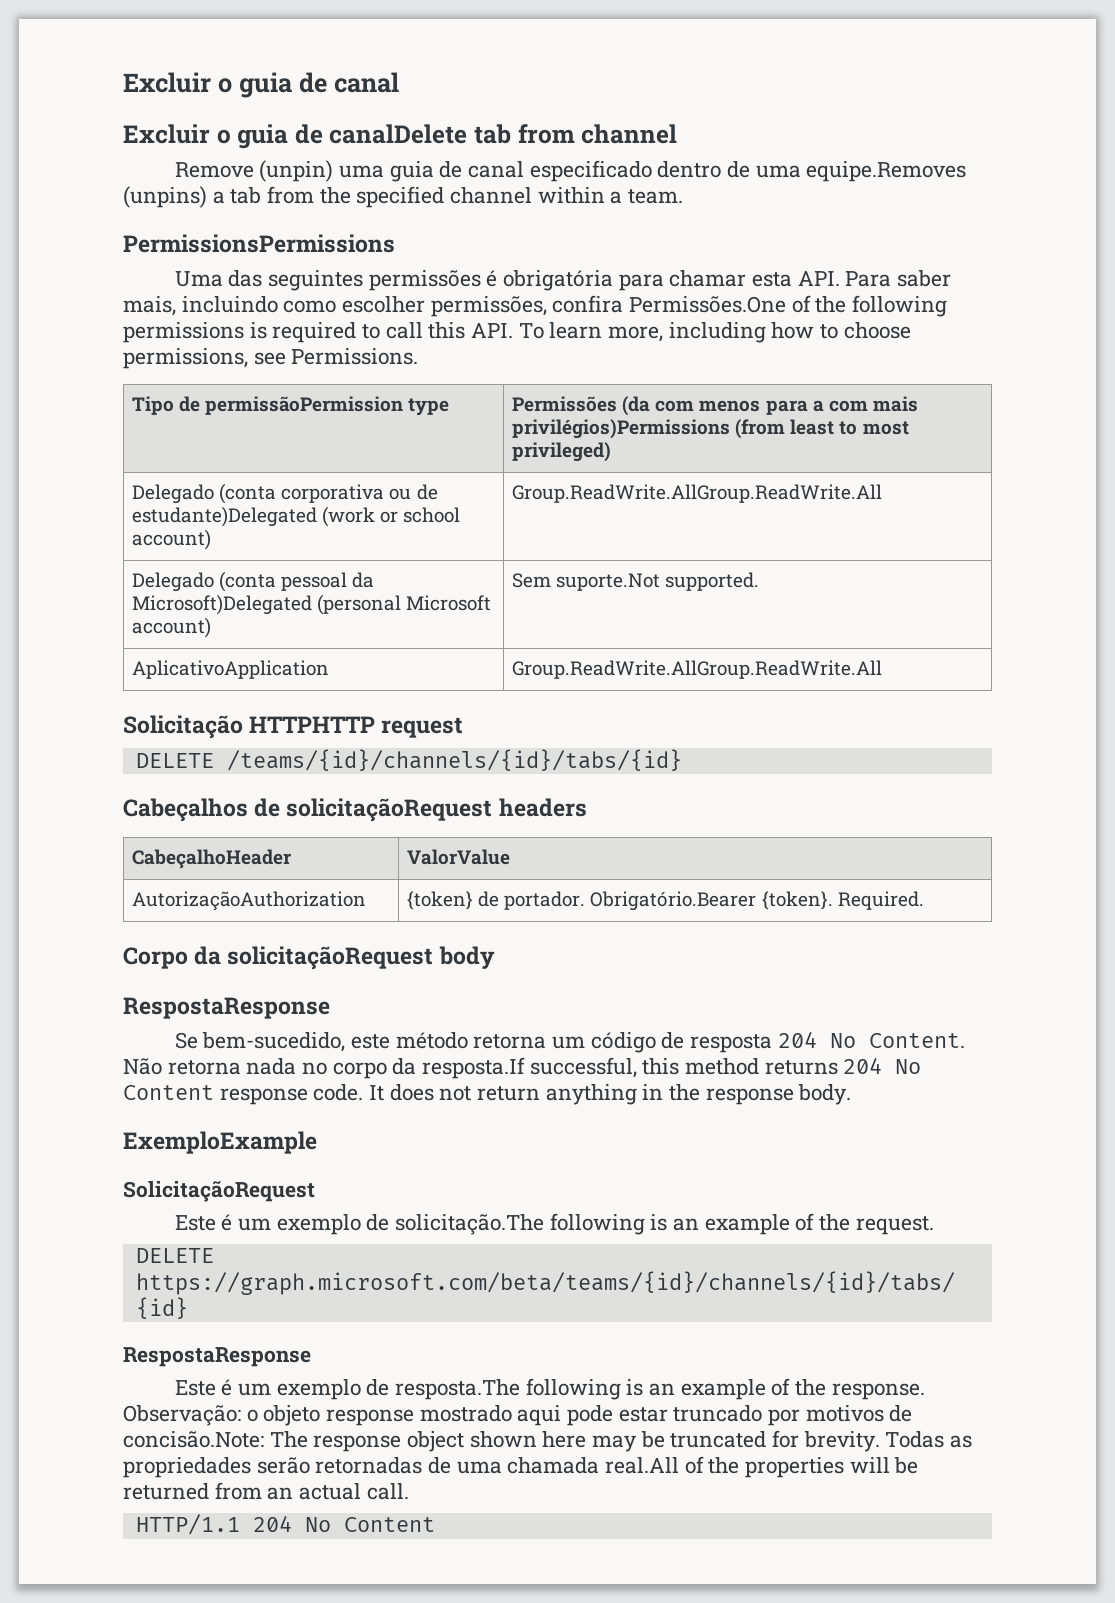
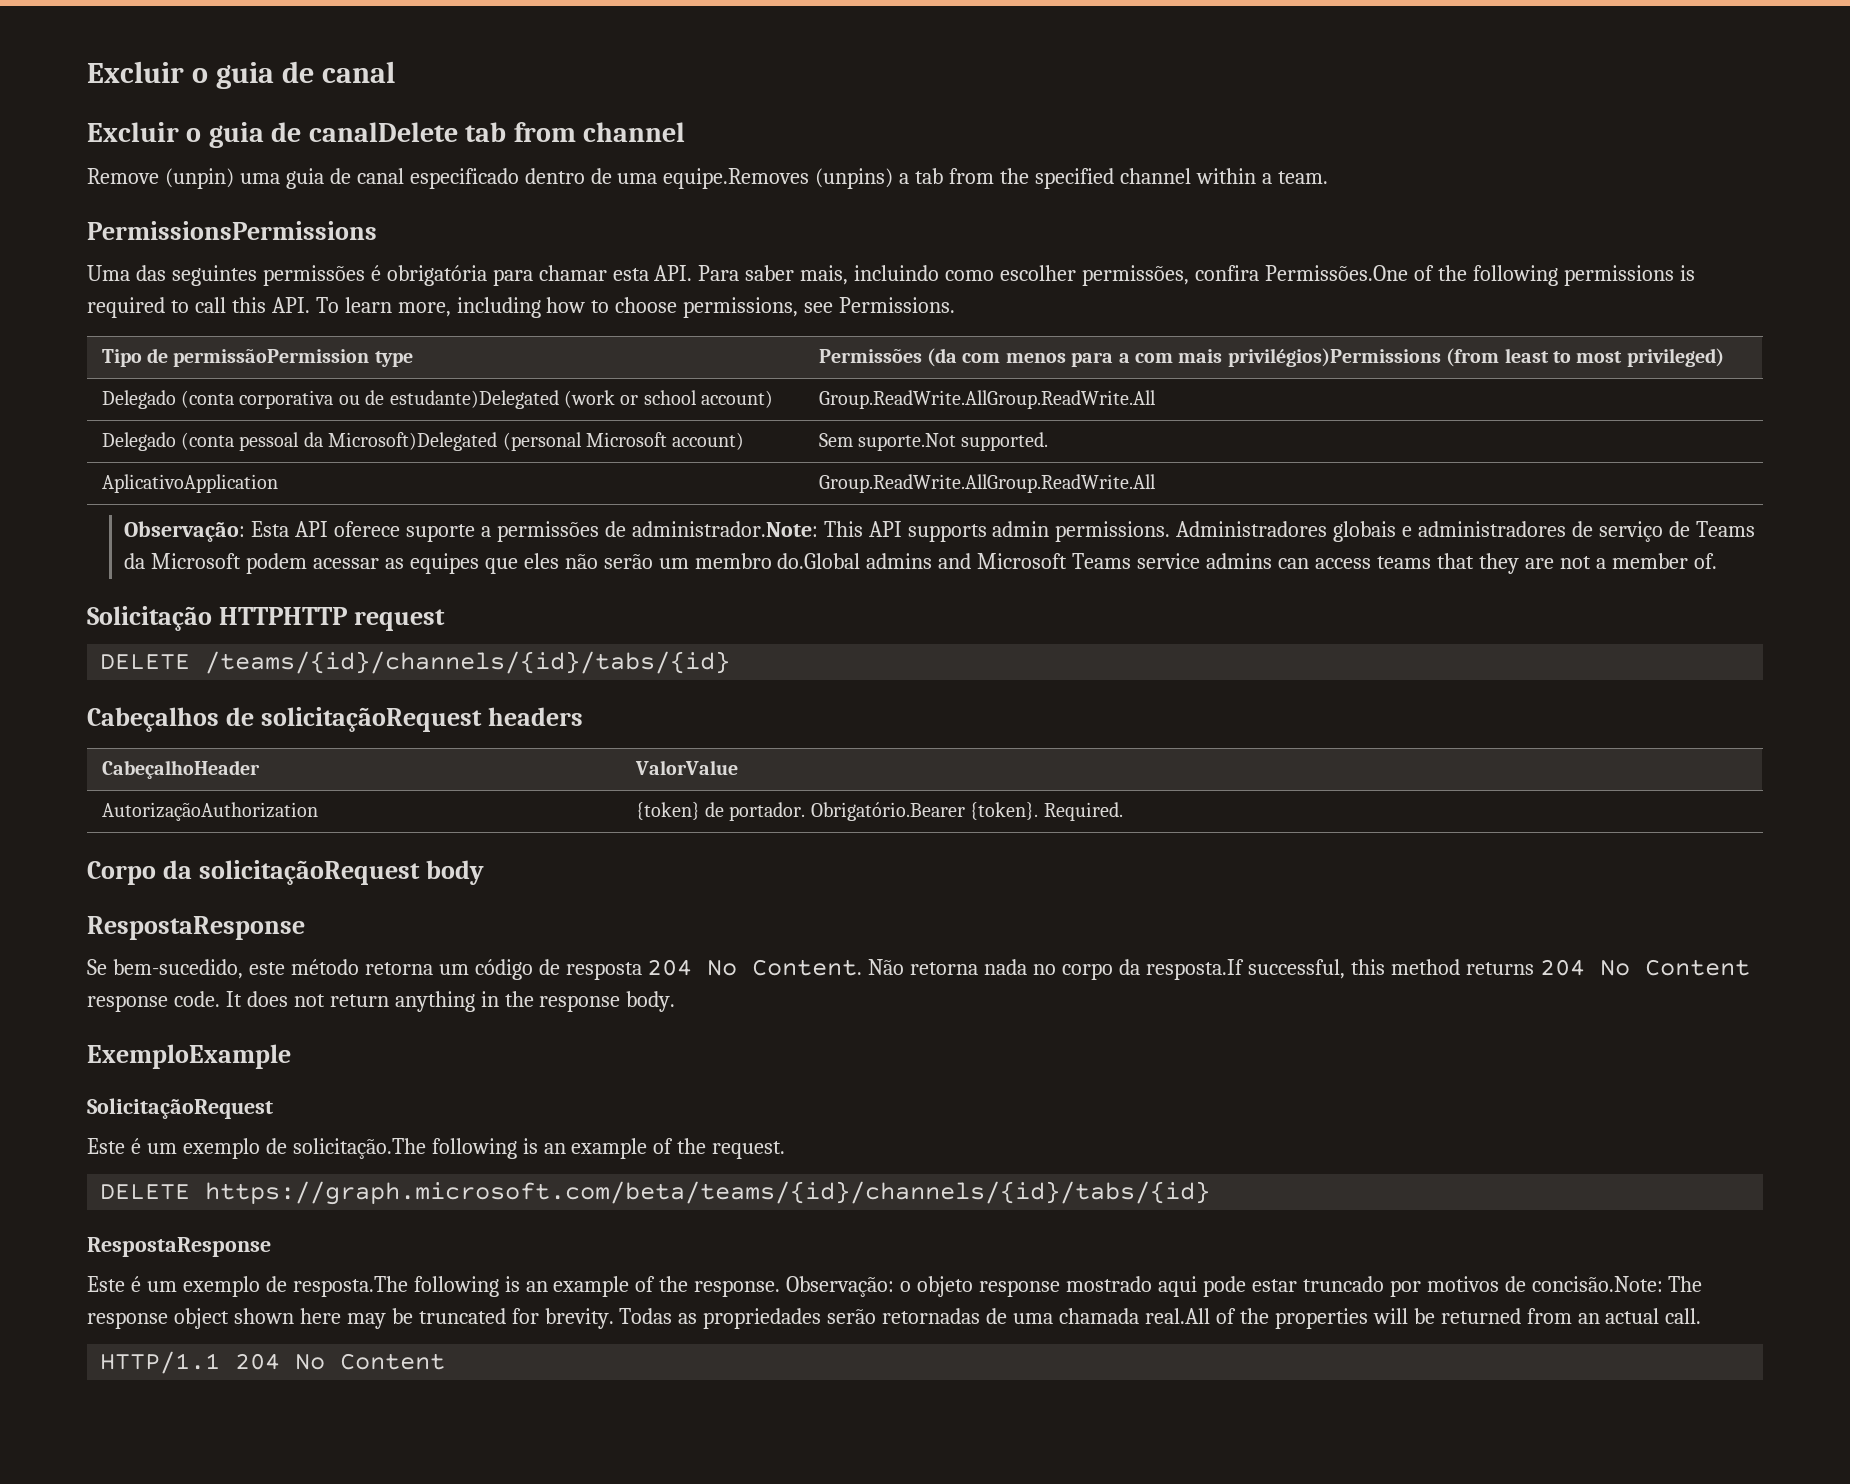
(882, 669) none -> [124,521,1755,542] [124,553,1717,574] // Observação: Esta API oferece suporte a permissões de administrador.Note: This API supports admin permissions. Administradores globais e administradores de serviço de Teams da Microsoft podem acessar as equipes que eles não serão um membro do.Global admins and Microsoft Teams service admins can access teams that they are not a member of.

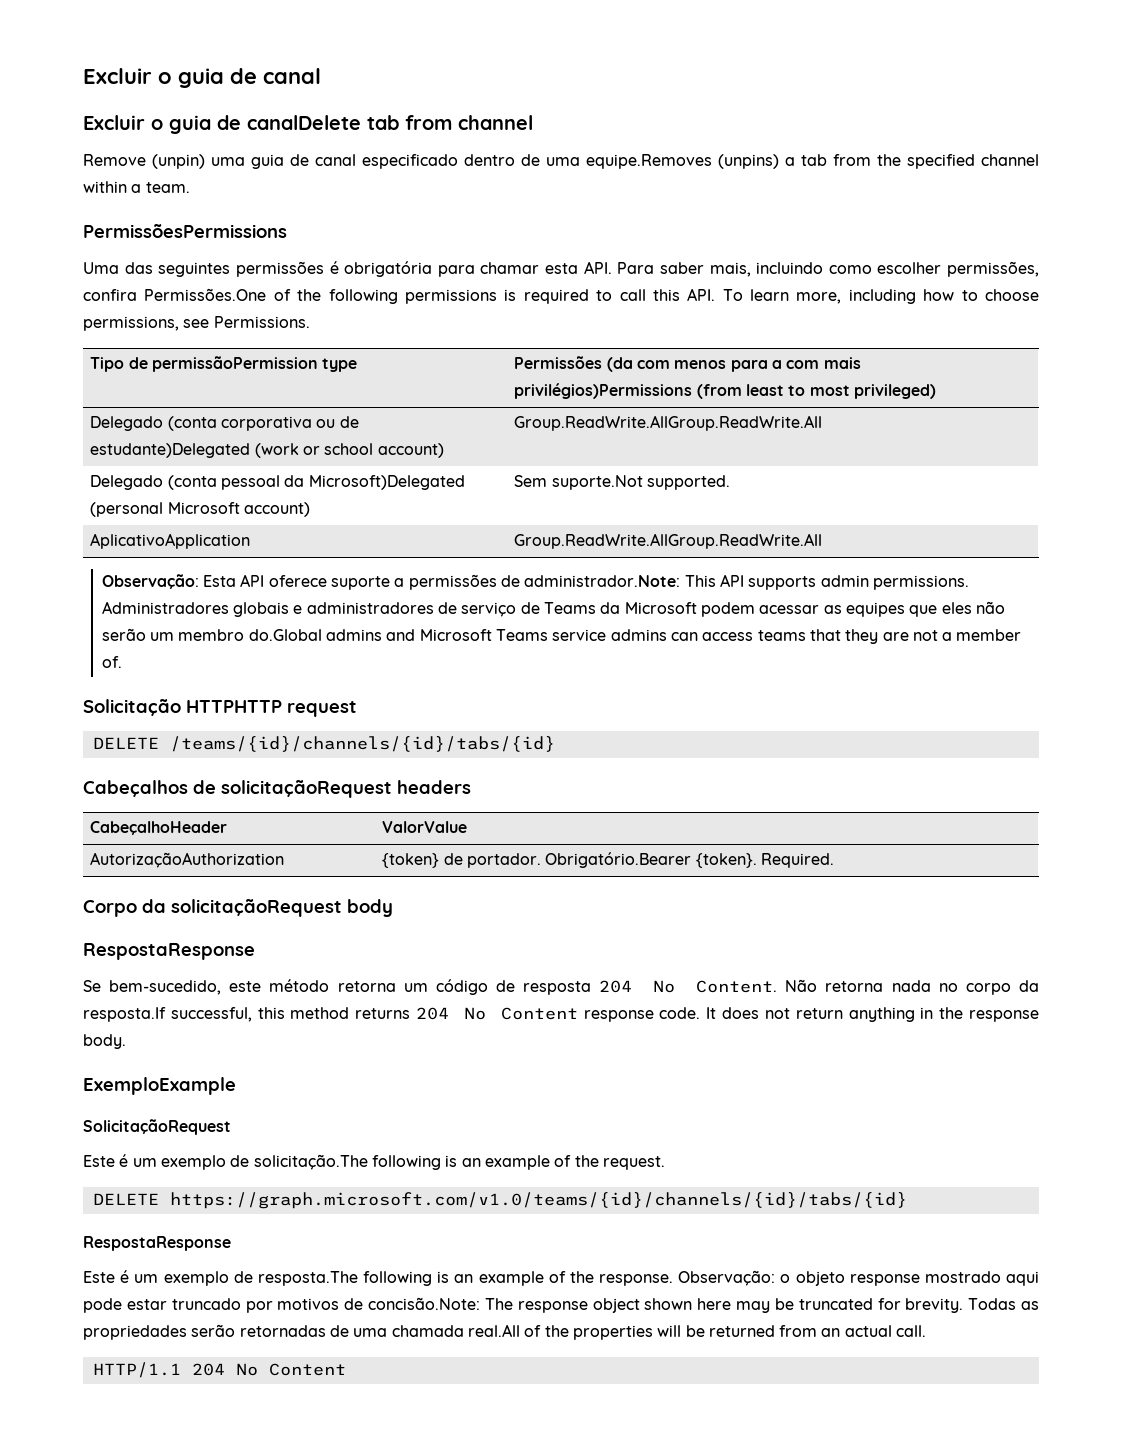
[87,221,377,240] PermissionsPermissions -> [83,224,287,238] PermissõesPermissions
[205,1181,1211,1205] https://graph.microsoft.com/beta/teams/{id}/channels/{id}/tabs/{id} -> [169,1192,907,1209] https://graph.microsoft.com/v1.0/teams/{id}/channels/{id}/tabs/{id}

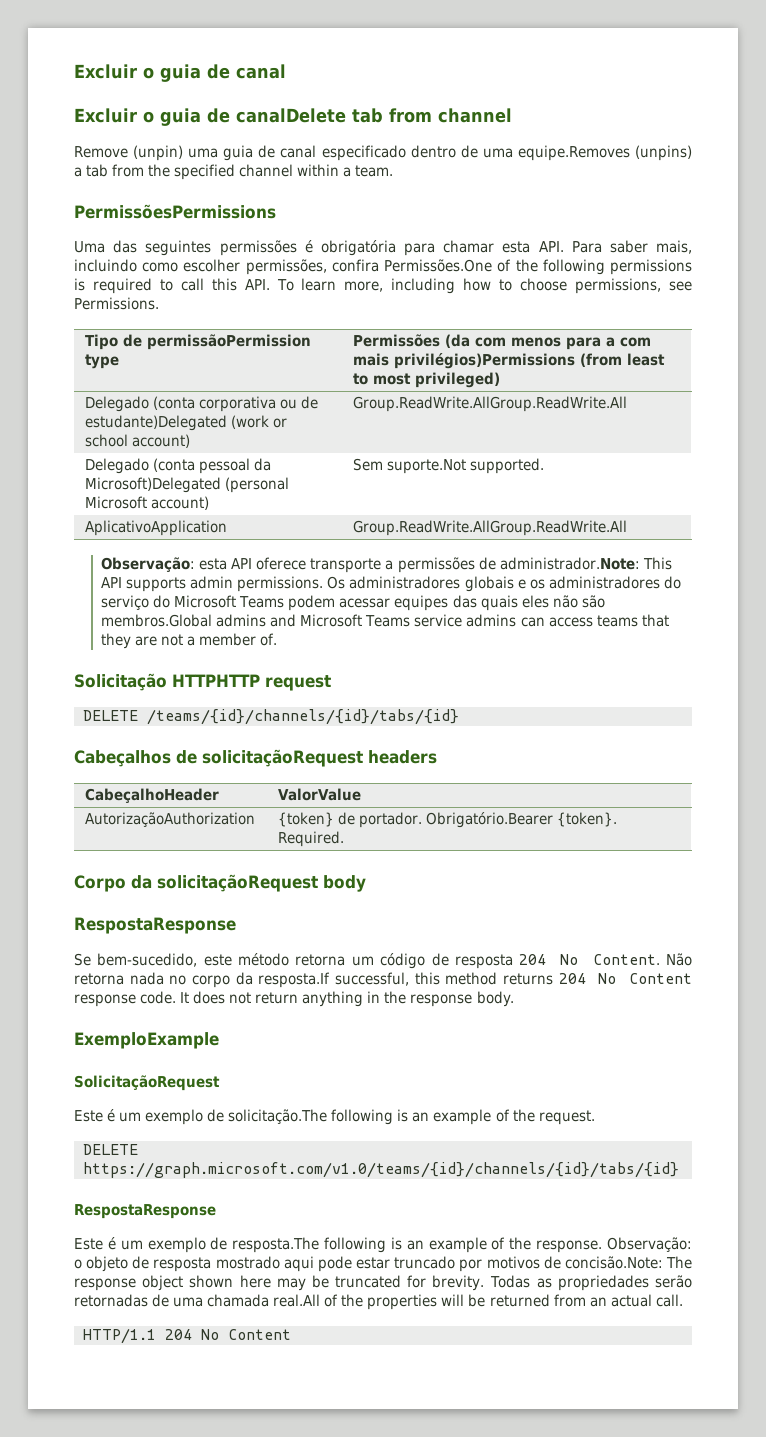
[203,575,237,587] Esta -> [199,558,228,570] esta
[331,576,391,590] suporte -> [310,558,382,573] transporte
[101,601,1005,617] [101,628,322,641] Administradores globais e administradores de serviço de Teams da Microsoft podem acessar as equipes que eles não serão um membro do.Global -> [327,576,681,592] [101,595,605,611] [101,614,213,627] Os administradores globais e os administradores do serviço do Microsoft Teams podem acessar equipes das quais eles não são membros.Global
[849,1274,920,1286] response -> [132,1256,212,1272] de resposta

